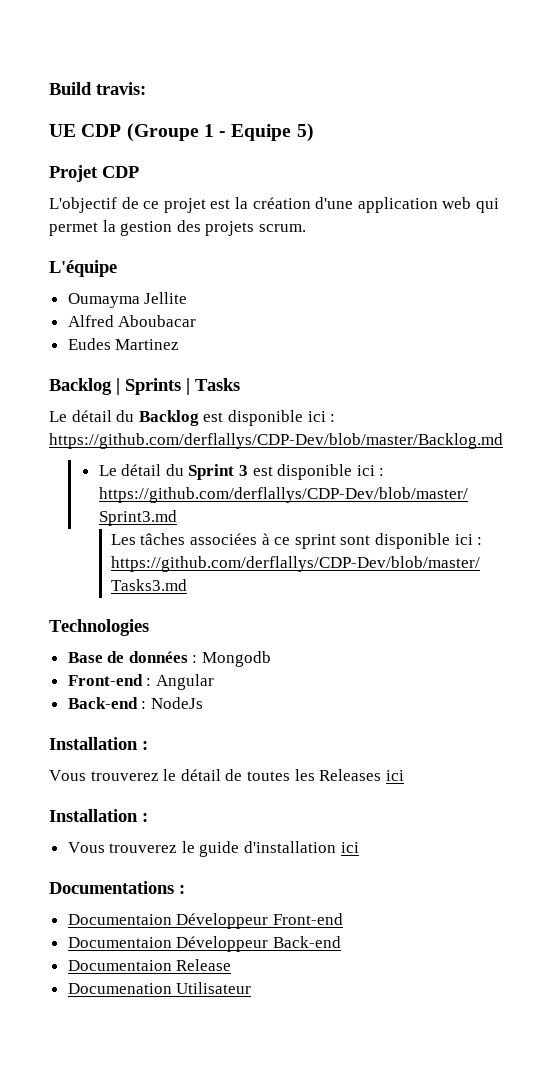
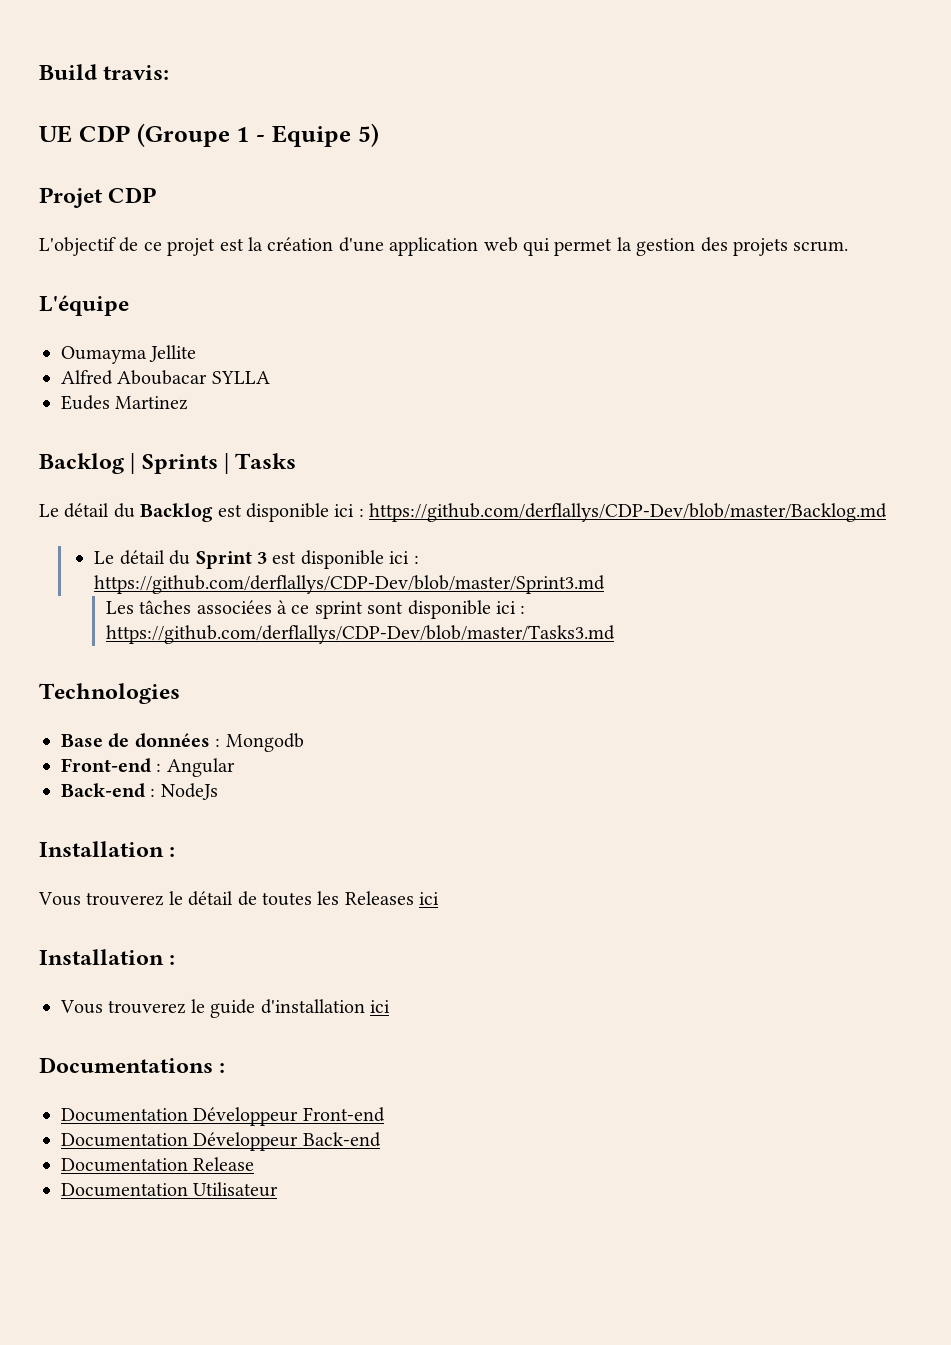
(197, 321) none -> [211,371,270,384] SYLLA
[67,914,172,925] Documentaion -> [61,1108,188,1122] Documentation
[67,937,172,948] Documentaion -> [61,1133,188,1147] Documentation
[67,960,172,971] Documentaion -> [61,1158,188,1172] Documentation
[67,983,172,994] Documenation -> [61,1183,188,1197] Documentation

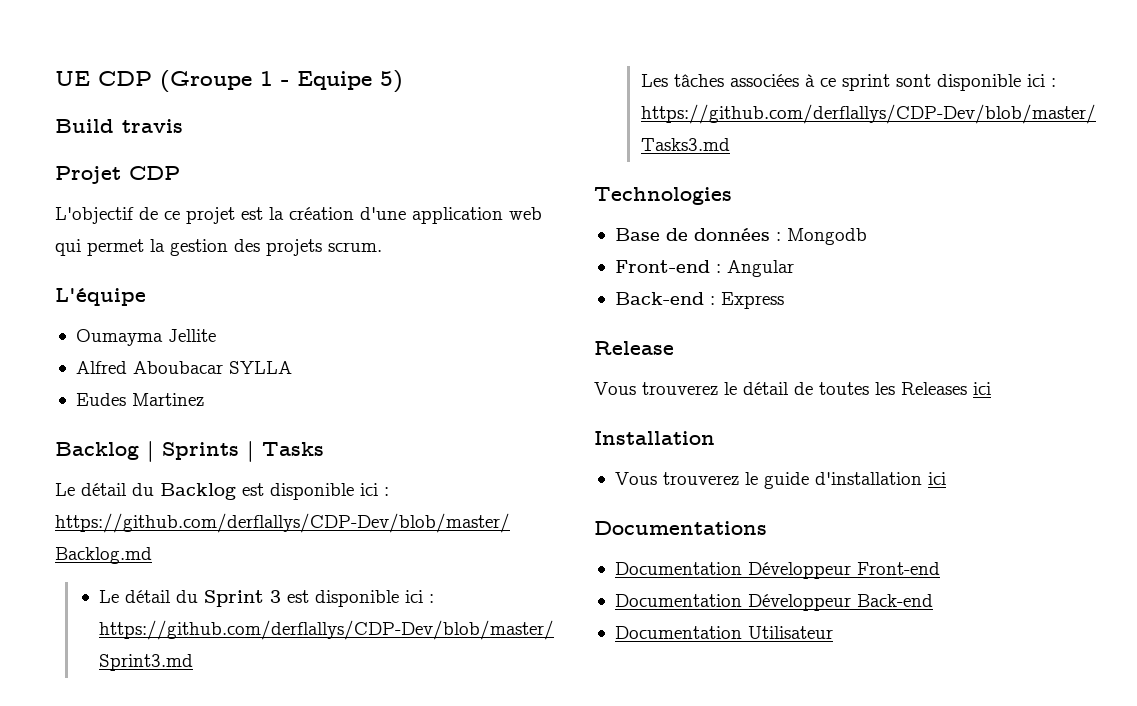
[39,64,170,80] Build travis: // -> (55, 78) none
(379, 135) none -> [55,119,183,133] // Build travis
[160,783,218,800] [39,841,176,857] NodeJs // Installation : -> [720,292,784,309] [594,341,674,355] Express // Release
[169,955,176,965] : -> (715, 438) none
[219,1063,226,1073] : -> (767, 528) none
[61,1157,255,1172] // Documentation Release -> (933, 600) none

